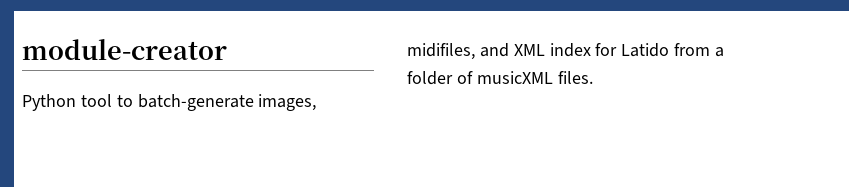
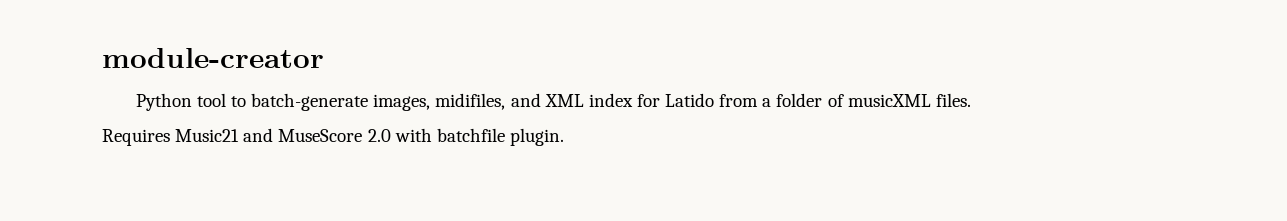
(593, 77) none -> [102,128,564,146] // Requires Music21 and MuseScore 2.0 with batchfile plugin.

